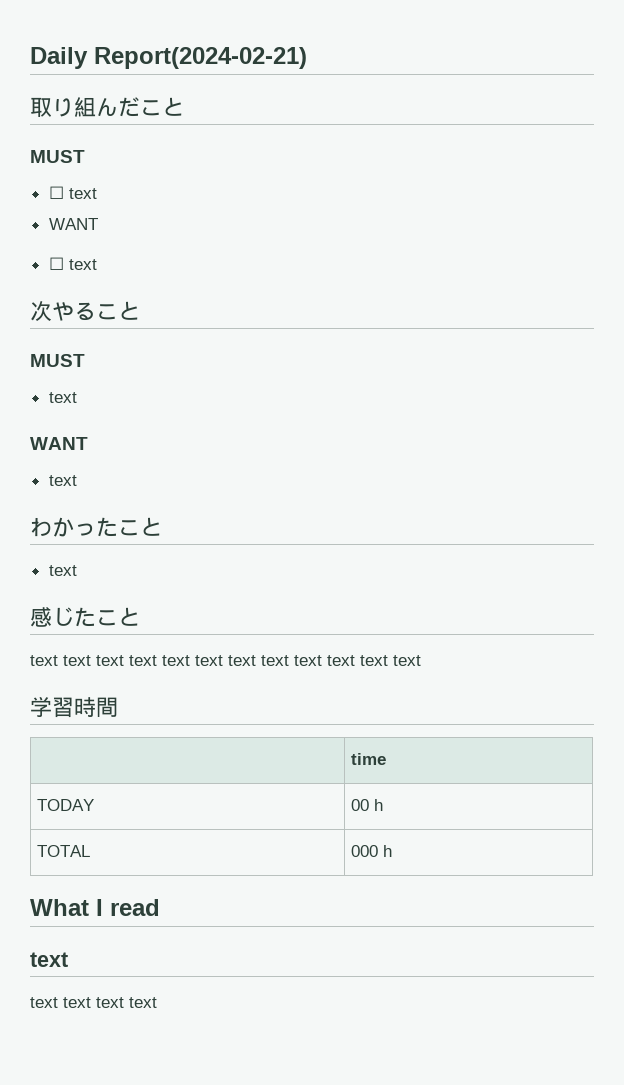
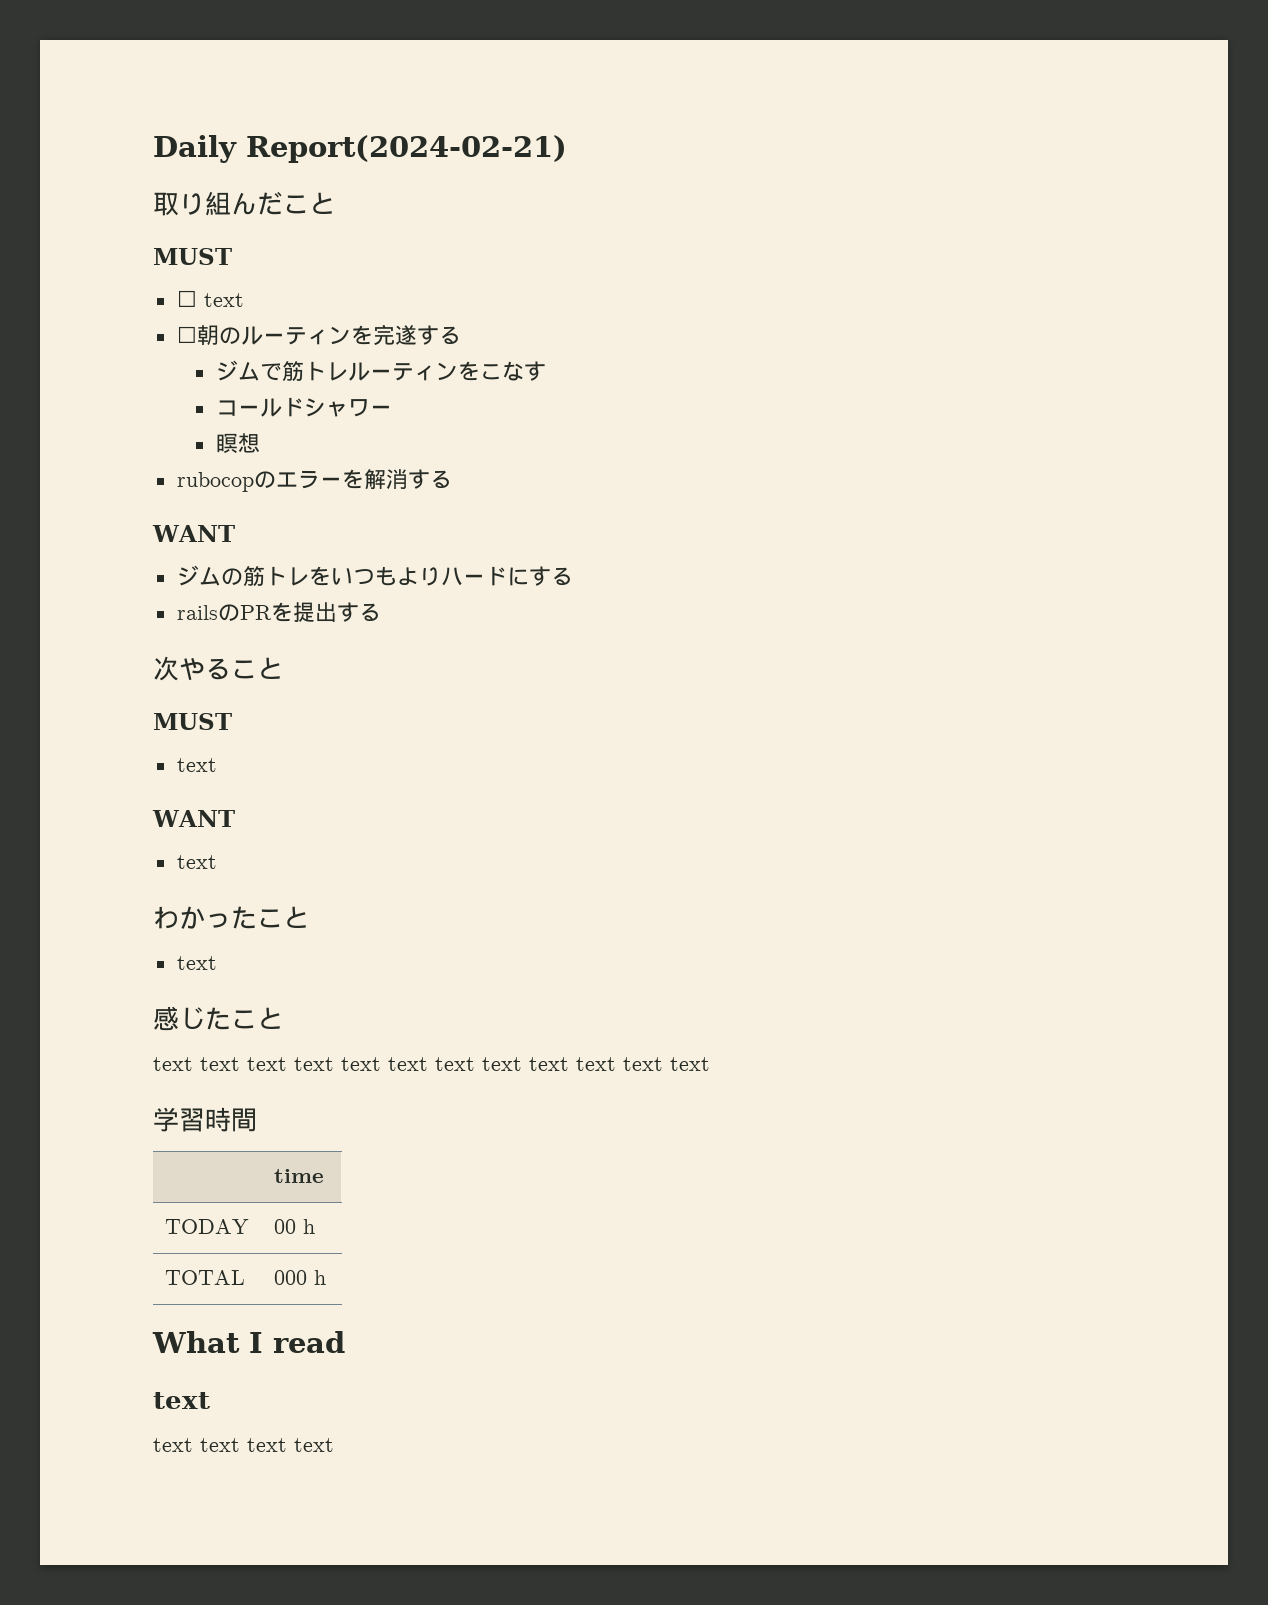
[48,218,98,230] [48,257,97,270] WANT // ☐ text -> [176,324,461,346] [215,360,546,382] [215,397,392,417] [215,433,260,454] [176,469,452,492] [152,525,235,542] [176,565,573,587] [176,602,381,622] ☐朝のルーティンを完遂する // ジムで筋トレルーティンをこなす // コールドシャワー // 瞑想 // rubocopのエラーを解消する // WANT // ジムの筋トレをいつもよりハードにする // railsのPRを提出する

